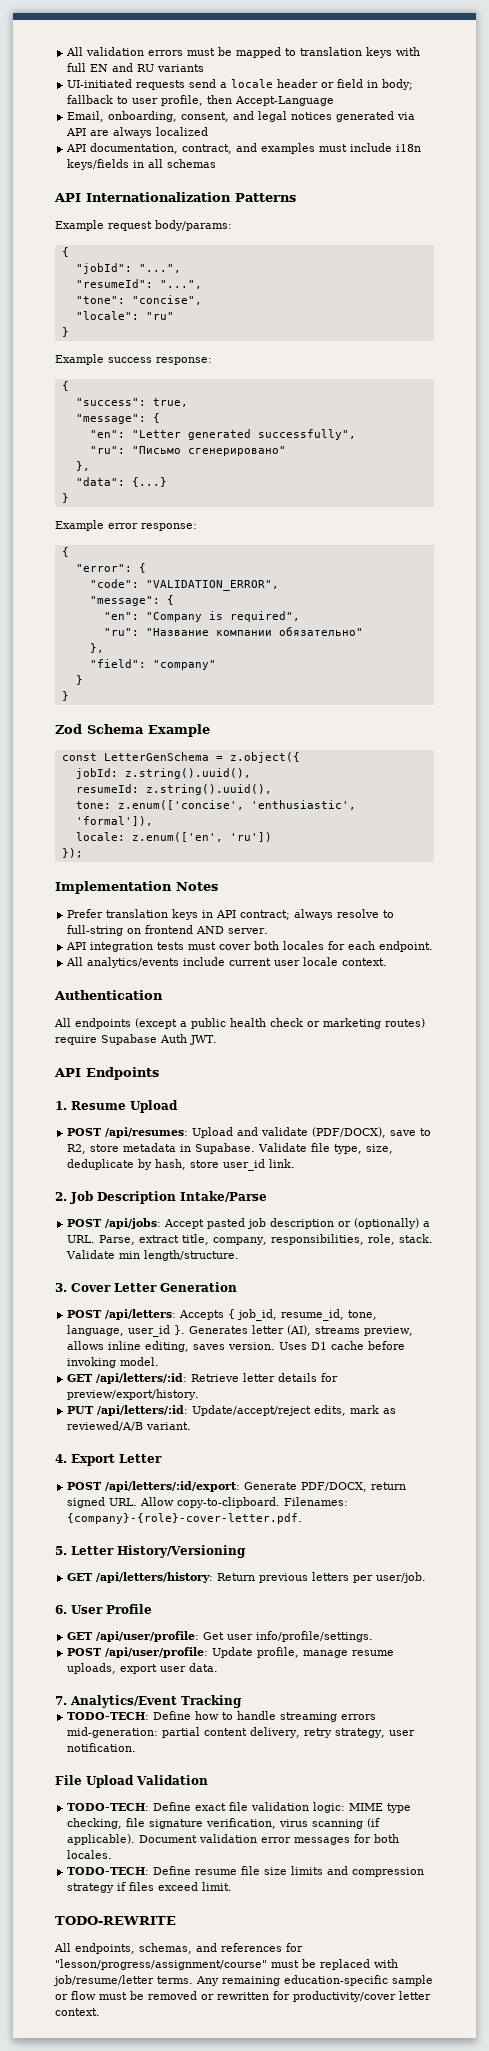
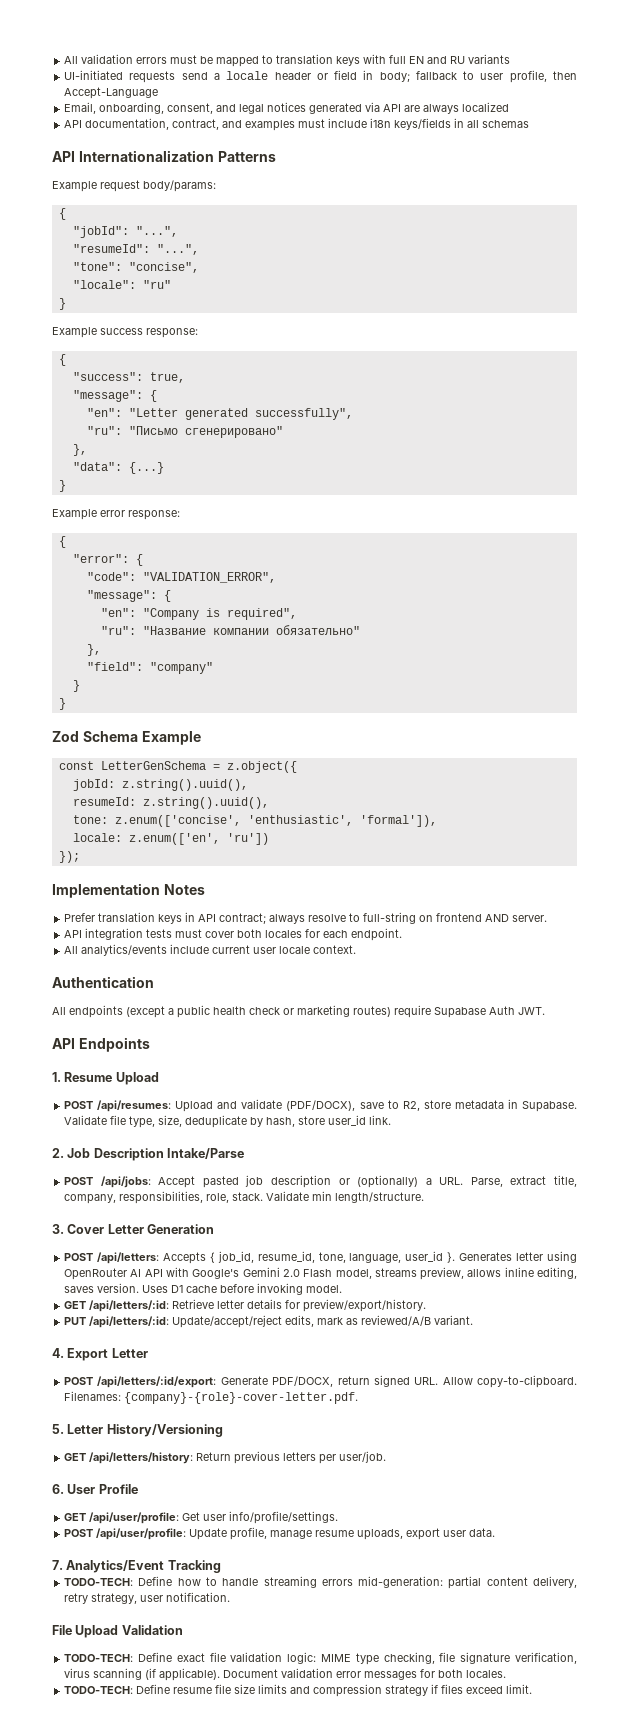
[287,1325,312,1336] (AI), -> [546,1251,577,1263] [64,1267,372,1280] using OpenRouter AI API with Google's Gemini 2.0 Flash model,
[55,1916,176,1925] [54,1943,303,1954] [55,1959,398,1970] [53,1975,433,1986] [55,1991,431,2002] [55,2008,100,2016] // TODO-REWRITE // All endpoints, schemas, and references for "lesson/progress/assignment/course" must be replaced with job/resume/letter terms. Any remaining education-specific sample or flow must be removed or rewritten for productivity/cover letter context. -> (533, 1689) none

